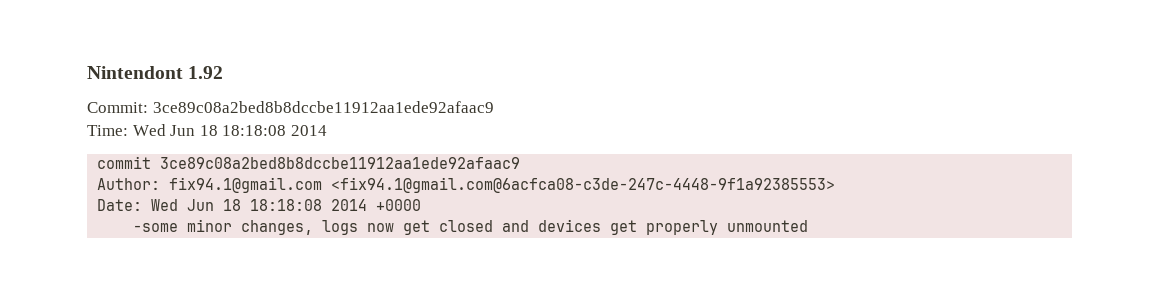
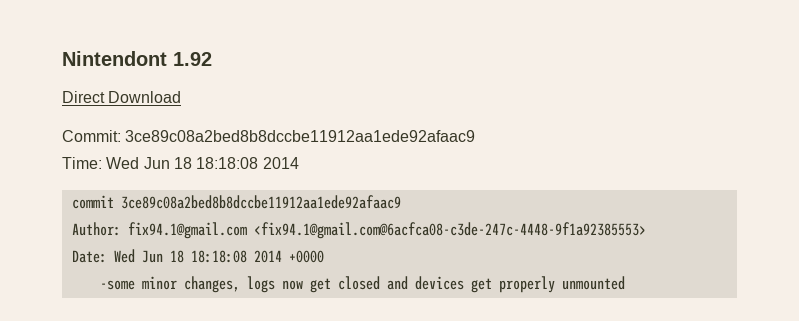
(224, 72) none -> [62,91,182,103] // Direct Download

